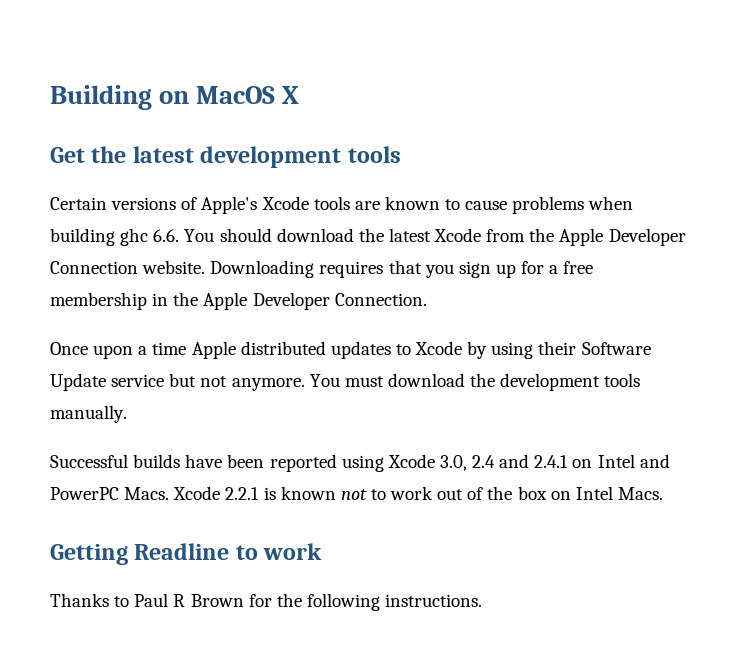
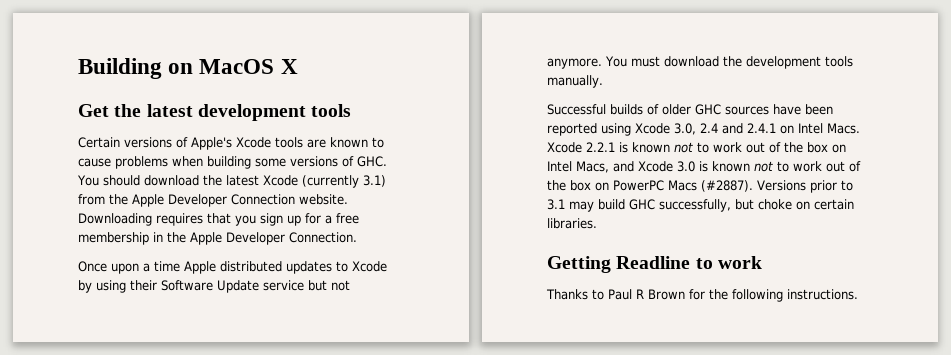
[120,228,180,246] ghc 6.6. -> [255,156,387,167] some versions of GHC.
(482, 235) none -> [301,175,386,188] (currently 3.1)
(181, 461) none -> [647,104,769,115] of older GHC sources
[639,454,670,468] [50,487,119,500] and PowerPC -> (823, 128) none
[617,487,663,500] Macs. -> [576,161,861,173] [547,180,853,193] [547,199,854,212] [547,218,597,229] Macs, and Xcode 3.0 is known not to work out of the box on PowerPC Macs (#2887). Versions prior to 3.1 may build GHC successfully, but choke on certain libraries.

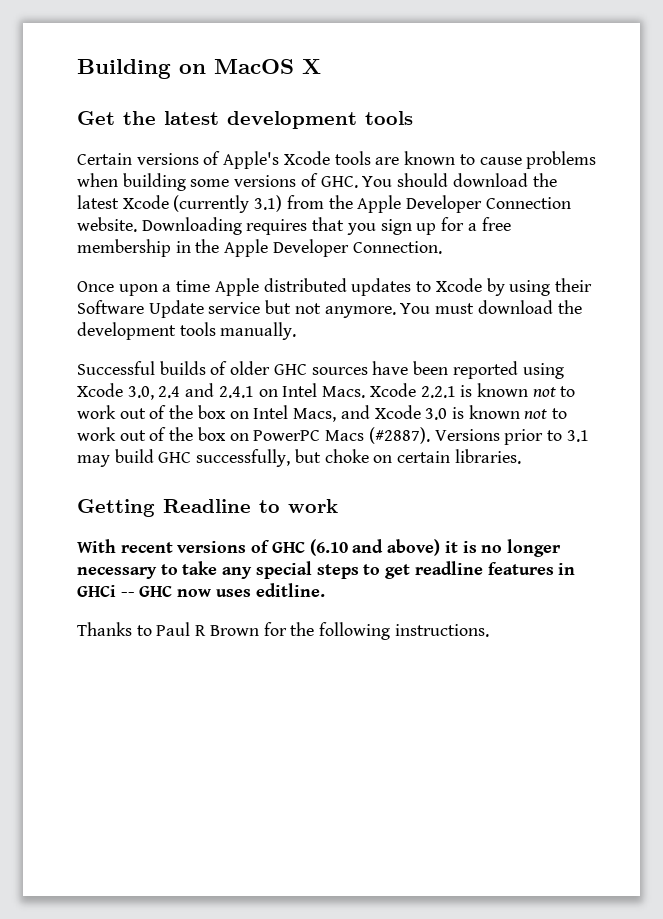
(762, 262) none -> [77,539,561,557] [77,561,576,579] [77,583,325,597] // With recent versions of GHC (6.10 and above) it is no longer necessary to take any special steps to get readline features in GHCi -- GHC now uses editline.

